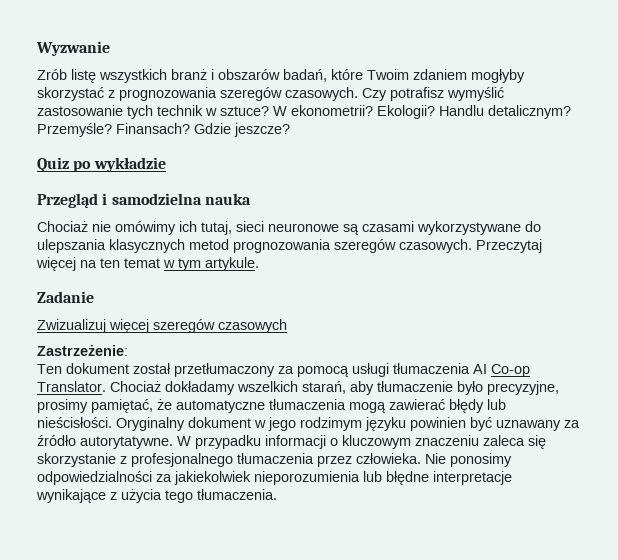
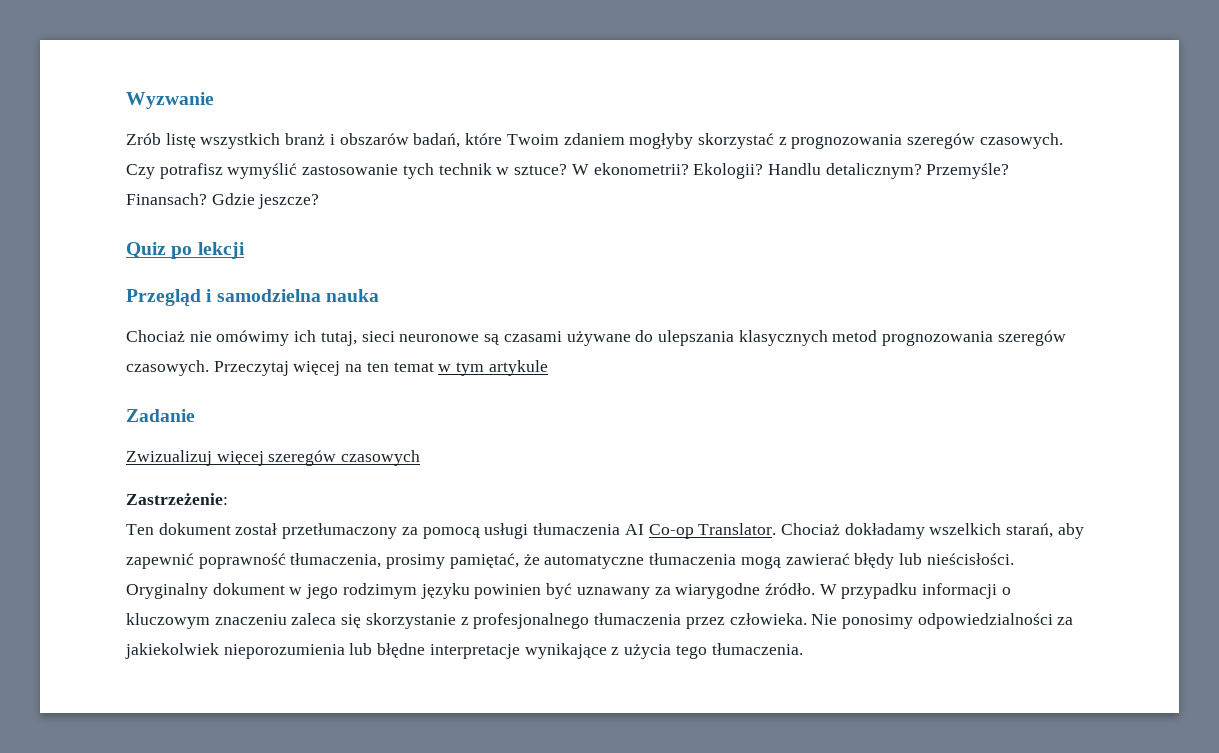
[93,157,166,172] wykładzie -> [197,242,245,259] lekcji
[417,221,521,235] wykorzystywane -> [566,331,631,346] używane
[205,257,259,271] artykule. -> [488,360,548,376] artykule
[377,381,559,395] tłumaczenie było precyzyjne, -> [126,553,382,569] zapewnić poprawność tłumaczenia,
[37,435,173,449] źródło autorytatywne. -> [675,583,815,599] wiarygodne źródło.

